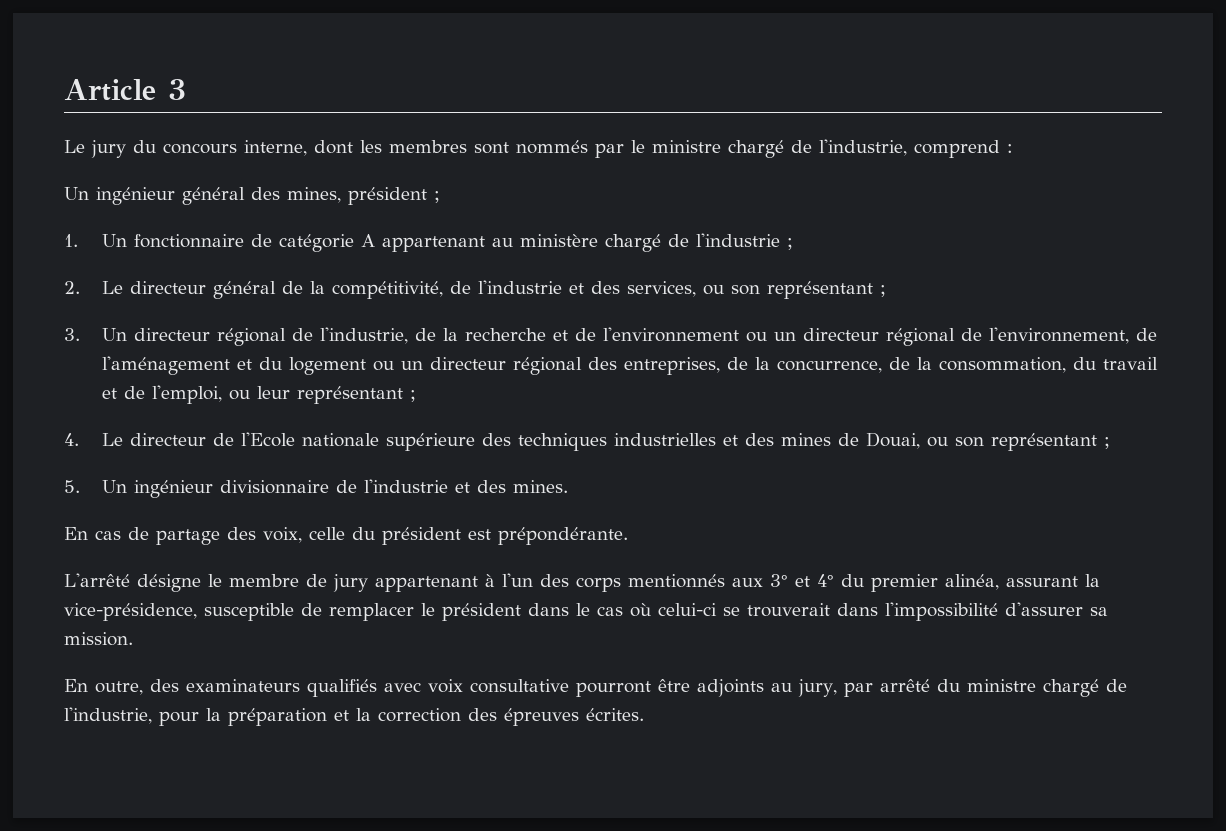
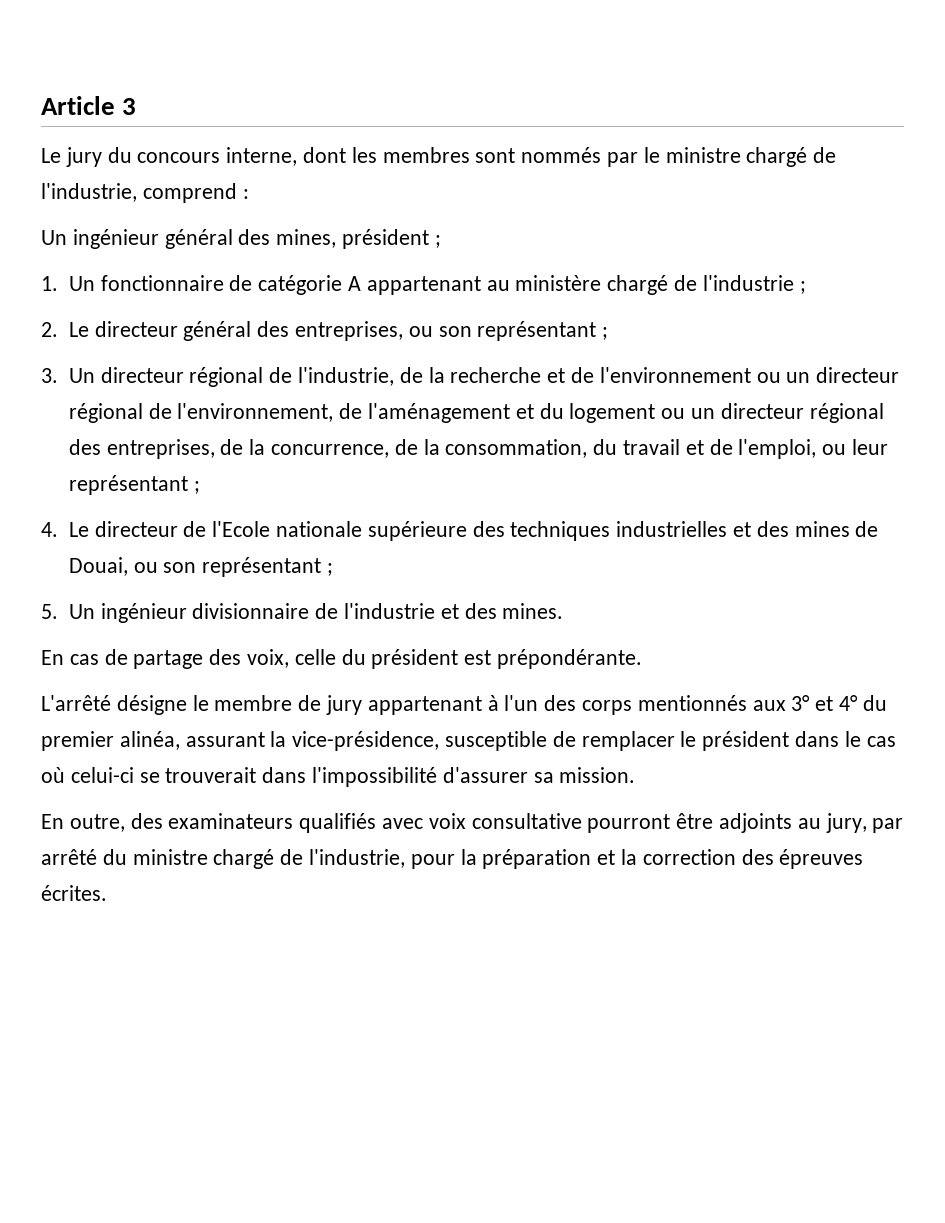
[281,280,696,299] de la compétitivité, de l'industrie et des services, -> [257,321,403,341] des entreprises,

